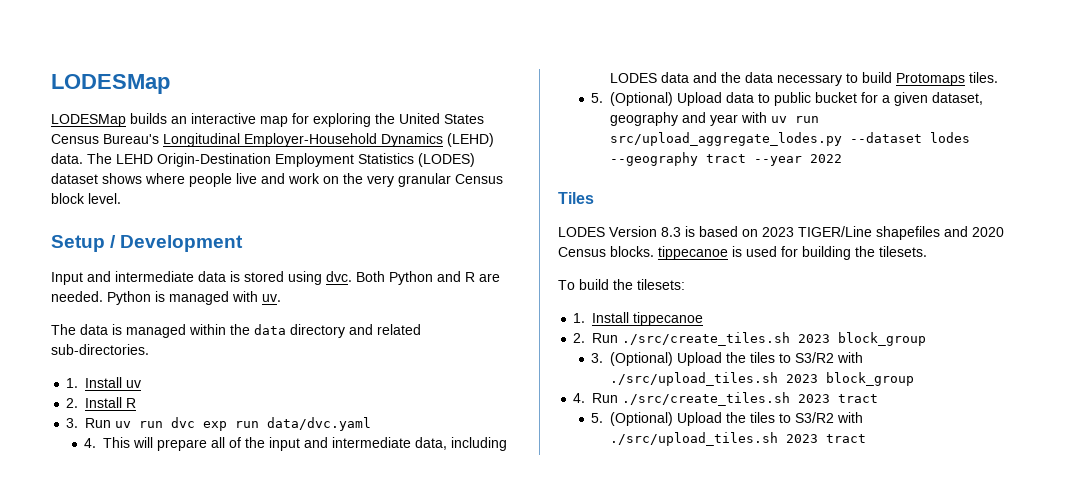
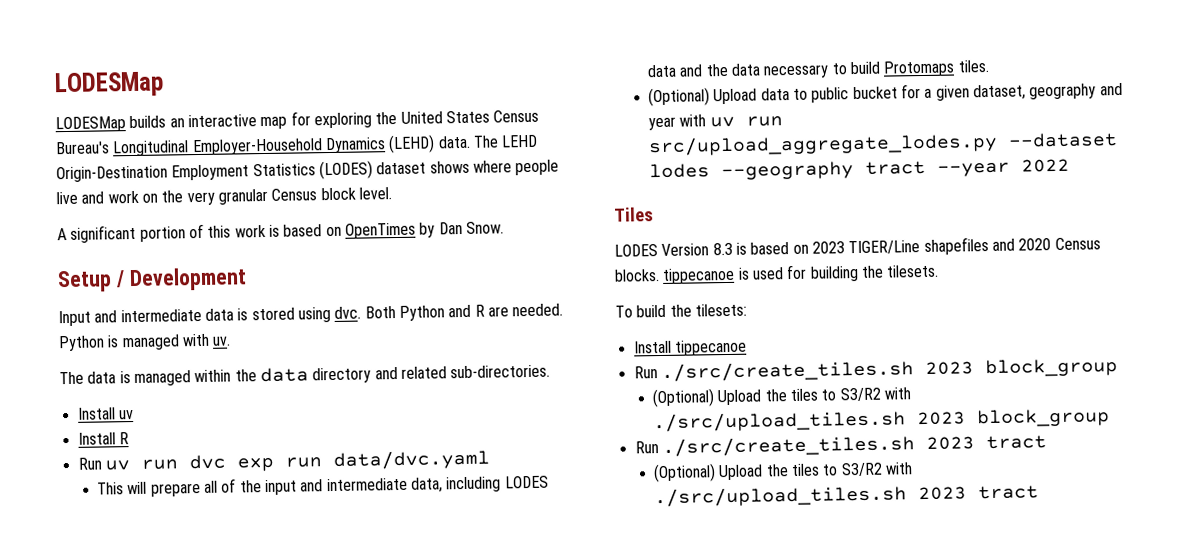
(121, 198) none -> [57,221,504,243] // A significant portion of this work is based on OpenTimes by Dan Snow.
[66,378,79,388] 1. -> (551, 371) none
[66,398,79,408] 2. -> (134, 415) none
[66,418,79,428] 3. -> (129, 438) none
[84,438,97,448] 4. -> (490, 459) none
[591,93,604,103] 5. -> (989, 66) none
[573,313,586,323] 1. -> (747, 310) none
[573,333,586,343] 2. -> (747, 347) none
[591,353,604,363] 3. -> (1118, 368) none
[573,393,586,403] 4. -> (1111, 418) none
[591,413,604,423] 5. -> (1047, 442) none

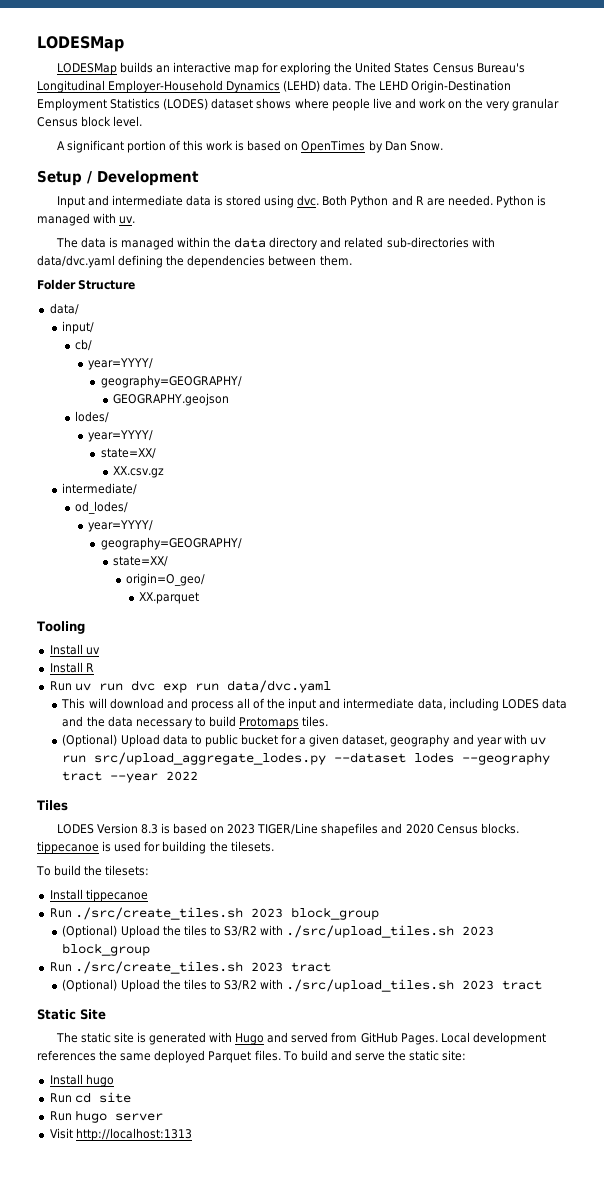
[450,364,551,379] sub-directories. -> [386,237,495,248] [37,255,352,268] [37,279,136,290] [49,303,79,315] [62,321,95,334] [75,339,93,351] [87,358,153,370] [100,375,242,388] [113,393,230,406] [75,411,110,423] [87,430,153,442] [100,448,156,459] [113,466,165,478] [62,483,138,495] [75,501,129,514] [87,520,153,532] [100,537,242,550] [113,556,169,567] [126,573,206,586] [139,592,200,604] [37,621,85,634] sub-directories with data/dvc.yaml defining the dependencies between them. // Folder Structure // data/ // input/ // cb/ // year=YYYY/ // geography=GEOGRAPHY/ // GEOGRAPHY.geojson // lodes/ // year=YYYY/ // state=XX/ // XX.csv.gz // intermediate/ // od_lodes/ // year=YYYY/ // geography=GEOGRAPHY/ // state=XX/ // origin=O_geo/ // XX.parquet // Tooling
[150,483,201,497] prepare -> [109,698,234,711] download and process
(1040, 492) none -> [37,1009,106,1020] [55,1032,546,1045] [37,1050,467,1063] [49,1074,114,1087] [49,1092,131,1103] [49,1110,163,1123] [49,1128,192,1141] // Static Site // The static site is generated with Hugo and served from GitHub Pages. Local development references the same deployed Parquet files. To build and serve the static site: // Install hugo // Run cd site // Run hugo server // Visit http://localhost:1313

